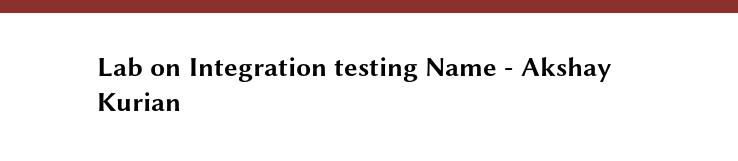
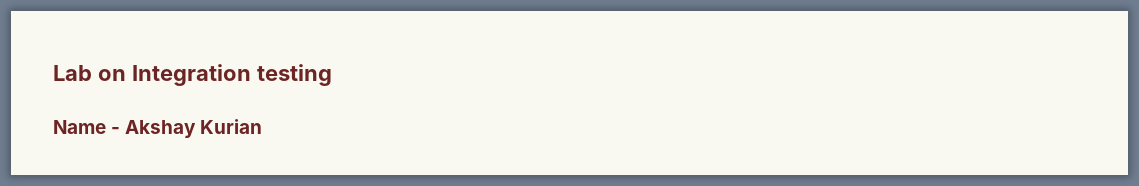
(418, 69) none -> (332, 75) //

